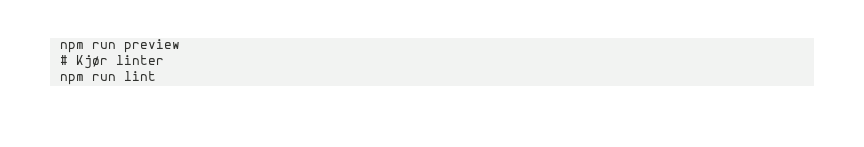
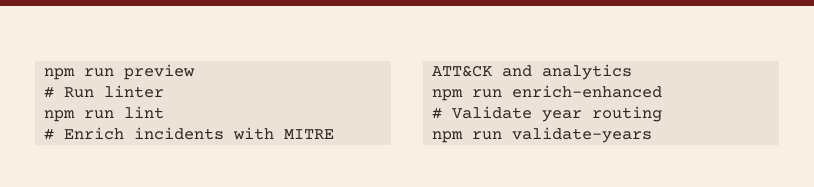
[75,55,108,69] Kjør -> [63,87,94,98] Run
(156, 76) none -> [43,127,334,140] [431,64,632,80] [431,85,662,101] [431,106,662,122] [431,127,652,143] // # Enrich incidents with MITRE ATT&CK and analytics // npm run enrich-enhanced // # Validate year routing // npm run validate-years

